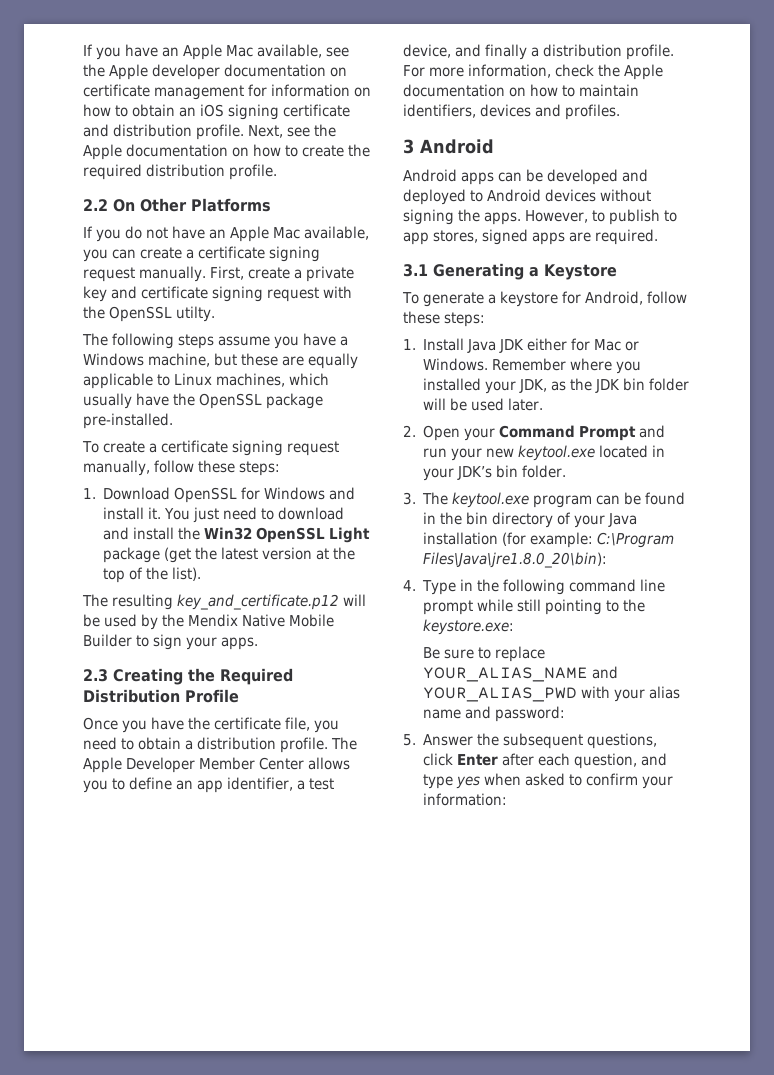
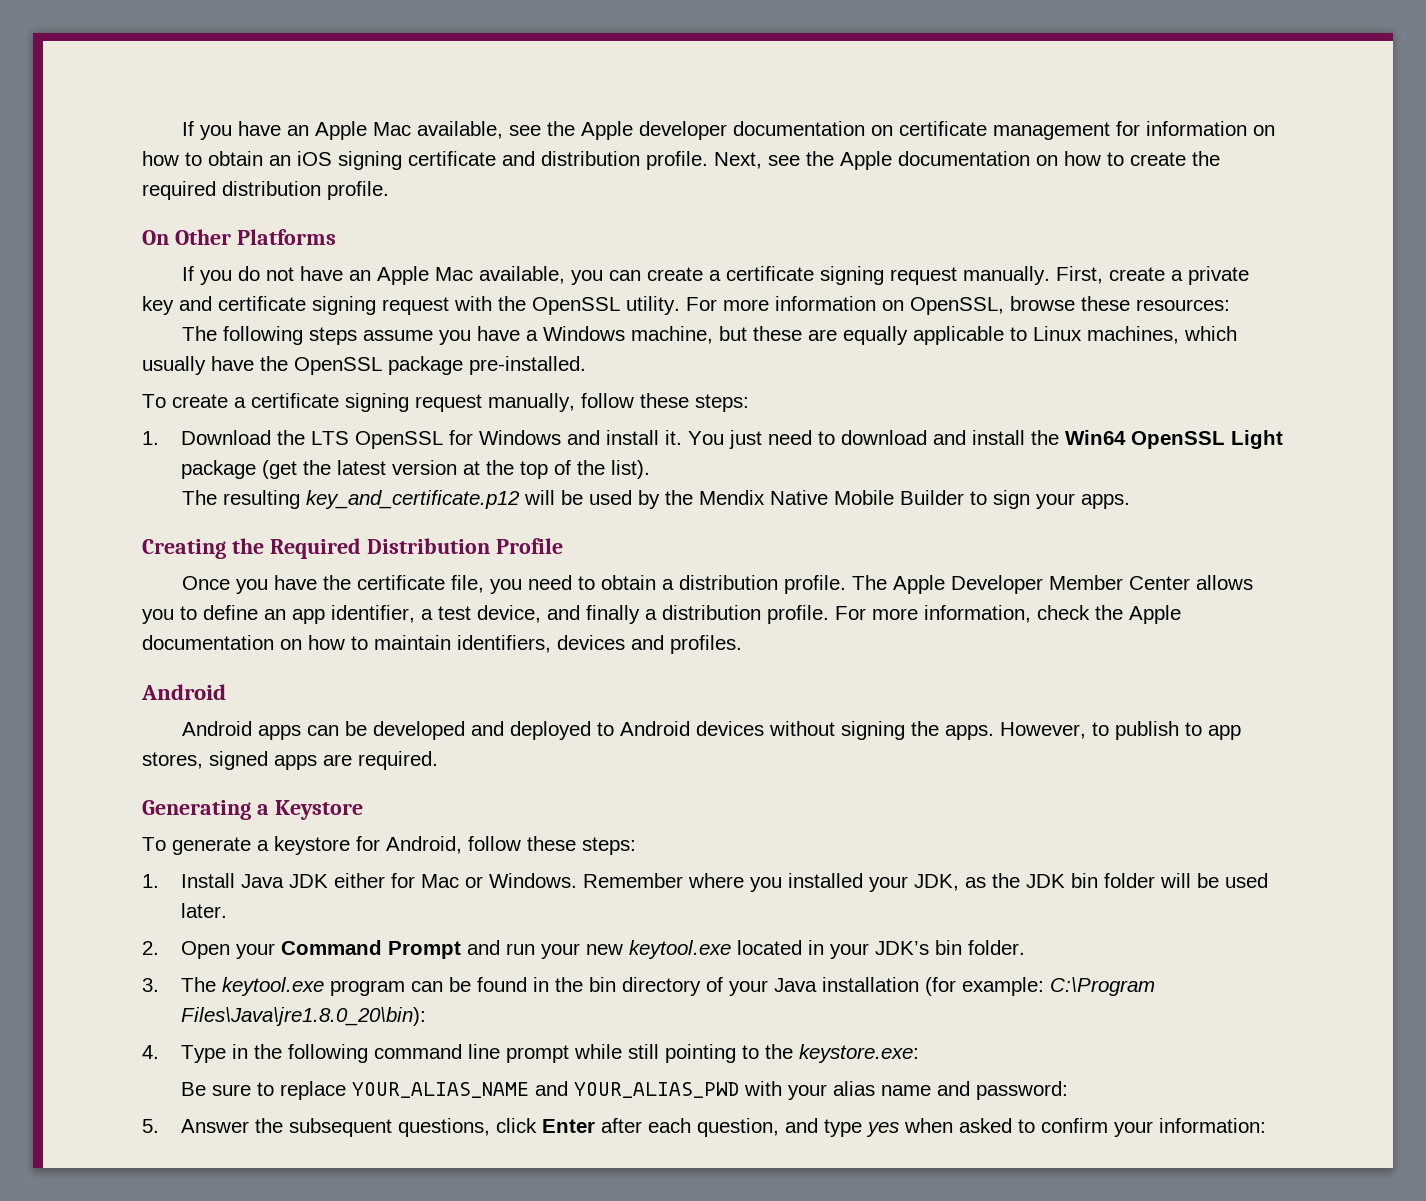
[83,199,108,211] 2.2 -> (389, 190) none
[176,306,215,322] utilty. -> [626,296,1230,315] utility. For more information on OpenSSL, browse these resources:
(171, 493) none -> [277,430,350,445] the LTS
[204,527,253,540] Win32 -> [1065,430,1127,445] Win64
[83,669,108,682] 2.3 -> (1130, 501) none
[403,139,414,154] 3 -> (742, 644) none
[403,264,428,277] 3.1 -> (438, 760) none

